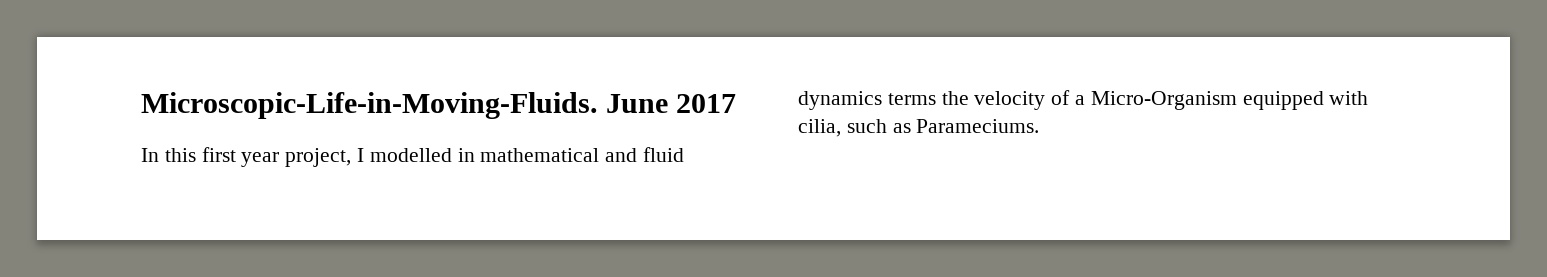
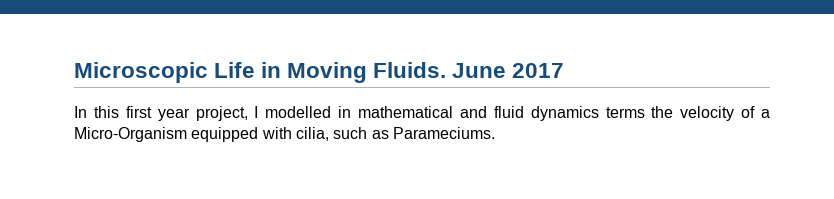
[141,92,598,119] Microscopic-Life-in-Moving-Fluids. -> [74,62,447,83] Microscopic Life in Moving Fluids.

